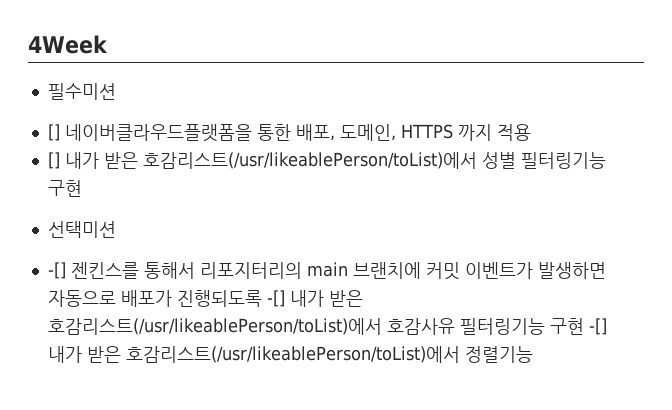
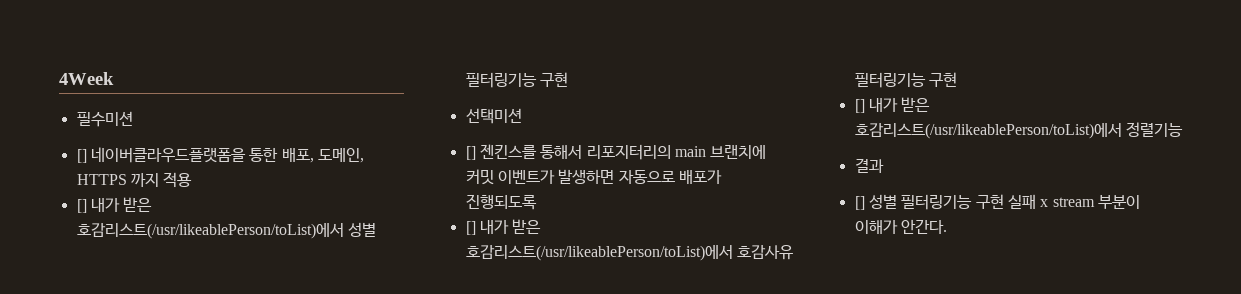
[47,262,66,279] -[] -> [465,146,476,160] []
[266,290,285,307] -[] -> [465,221,476,235] // []
[588,318,607,335] -[] -> [854,99,865,113] // []
(533, 354) none -> [854,158,884,173] [854,194,1140,210] [854,219,947,234] // 결과 // [] 성별 필터링기능 구현 실패 x stream 부분이 이해가 안간다.

